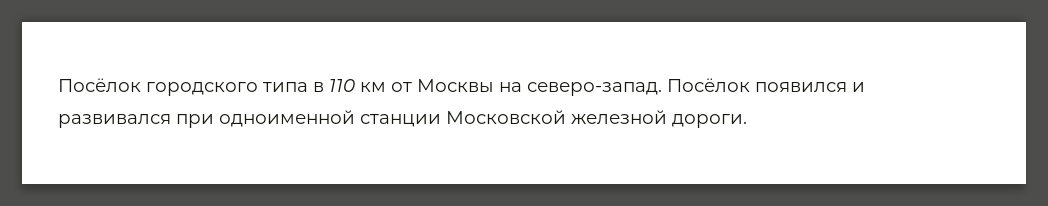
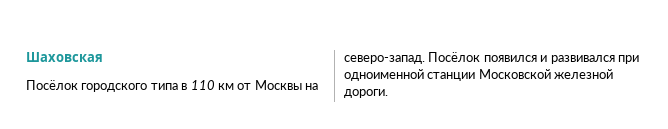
(58, 85) none -> [26,52,103,62] Шаховская //

